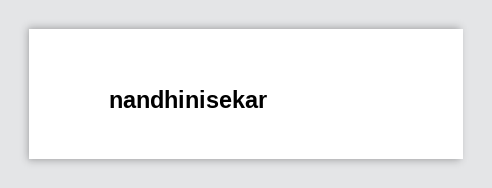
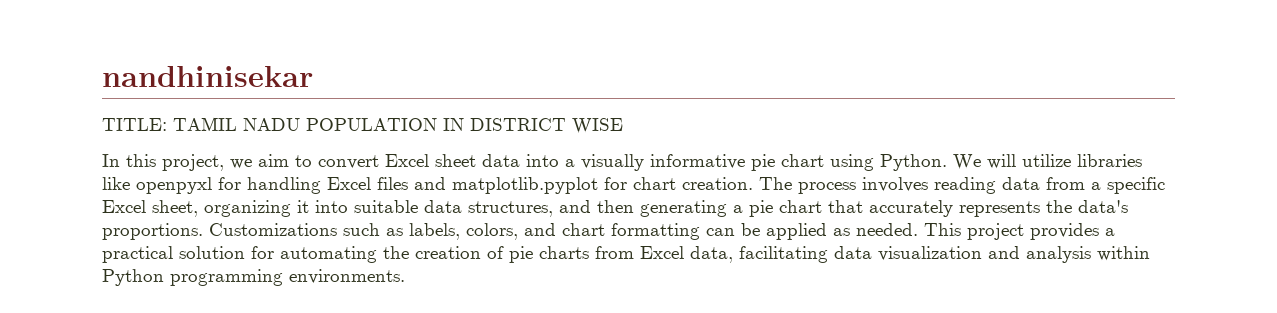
(267, 99) none -> [102,117,623,134] [102,154,1142,171] [102,177,1165,194] [102,200,1128,217] [102,223,1115,240] [102,246,1150,263] [102,269,405,286] // TITLE: TAMIL NADU POPULATION IN DISTRICT WISE // In this project, we aim to convert Excel sheet data into a visually informative pie chart using Python. We will utilize libraries like openpyxl for handling Excel files and matplotlib.pyplot for chart creation. The process involves reading data from a specific Excel sheet, organizing it into suitable data structures, and then generating a pie chart that accurately represents the data's proportions. Customizations such as labels, colors, and chart formatting can be applied as needed. This project provides a practical solution for automating the creation of pie charts from Excel data, facilitating data visualization and analysis within Python programming environments.

